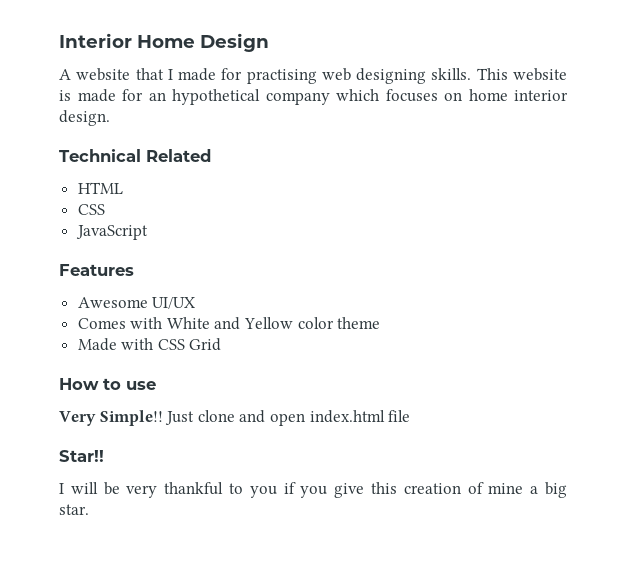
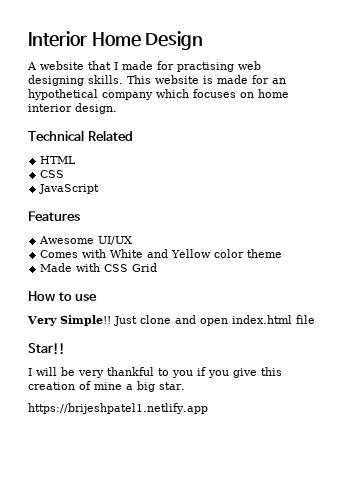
(89, 509) none -> [28,403,208,414] // https://brijeshpatel1.netlify.app

